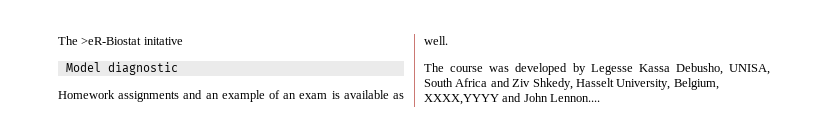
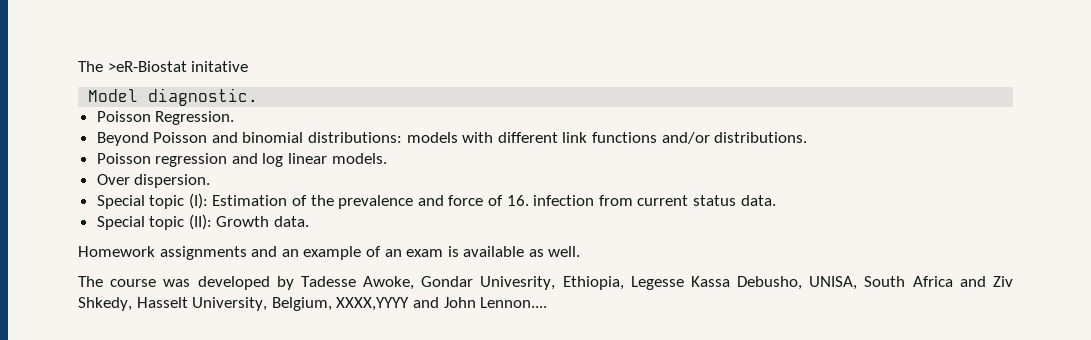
[107,62,178,75] diagnostic -> [148,88,259,106] [96,111,235,125] [96,132,808,146] [96,153,387,167] [96,174,211,188] [96,193,776,209] [96,214,310,230] diagnostic. // Poisson Regression. // Beyond Poisson and binomial distributions: models with different link functions and/or distributions. // Poisson regression and log linear models. // Over dispersion. // Special topic (I): Estimation of the prevalence and force of 16. infection from current status data. // Special topic (II): Growth data.
(586, 69) none -> [300,276,624,290] Tadesse Awoke, Gondar Univesrity, Ethiopia,

